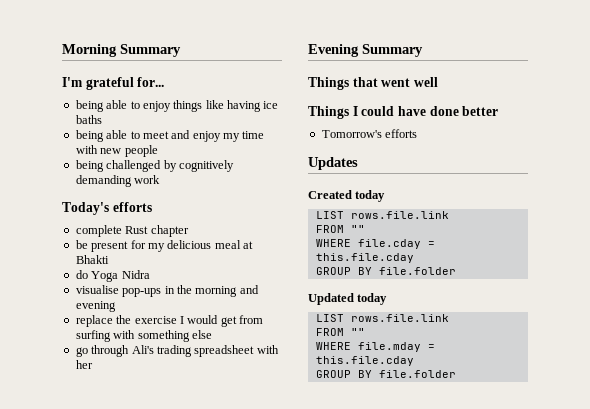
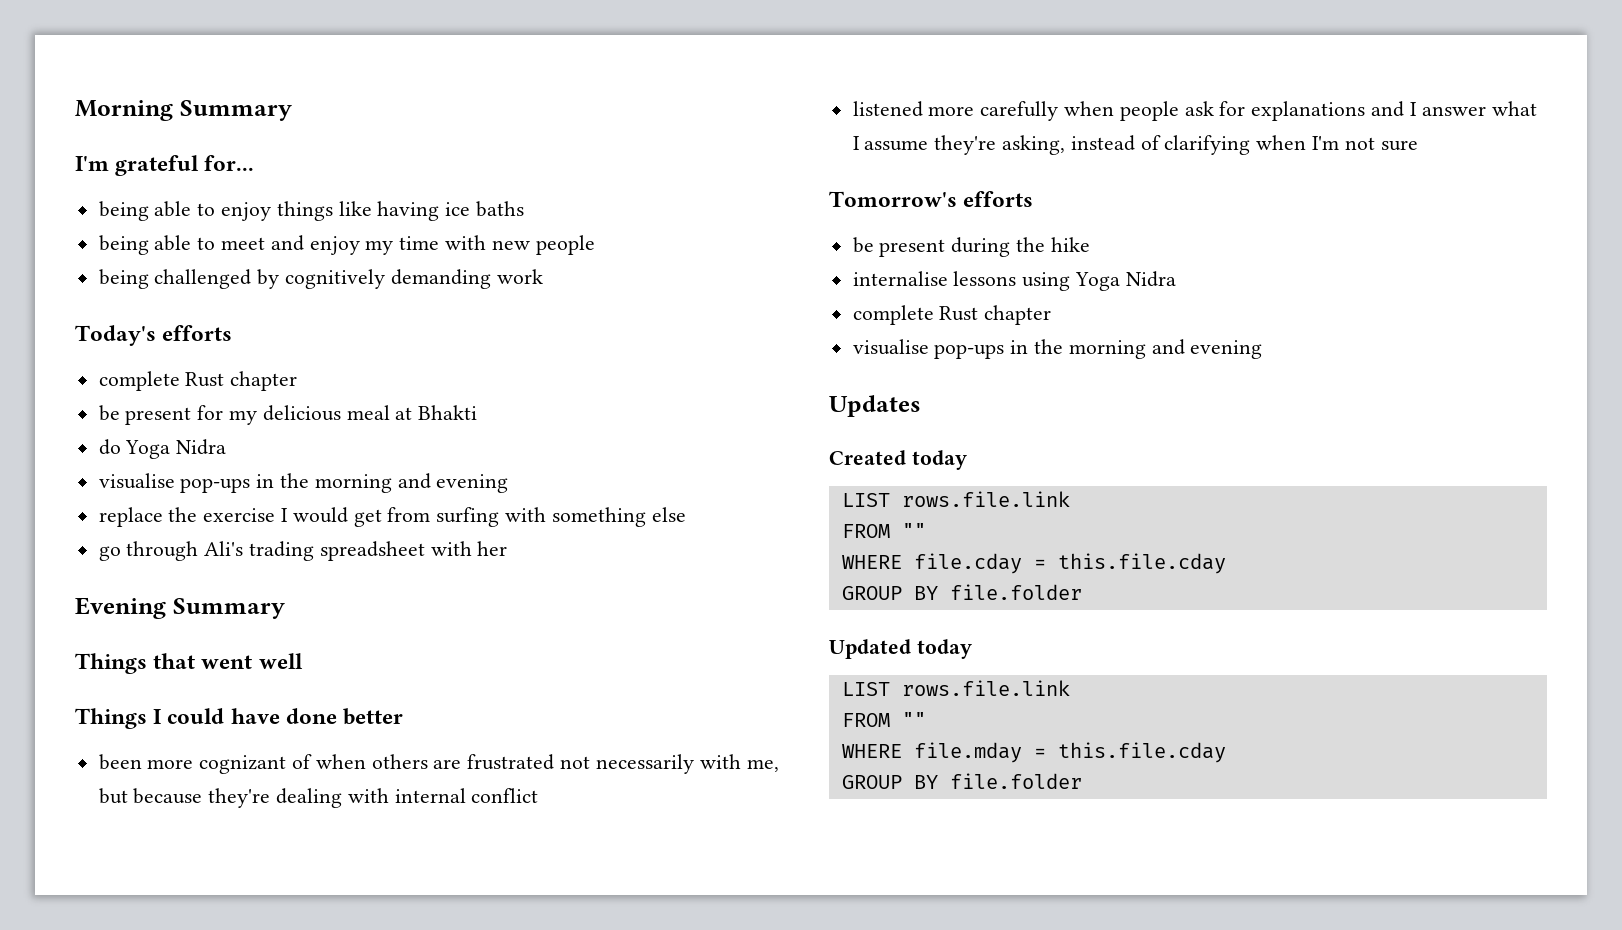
[321,129,418,138] Tomorrow's efforts -> [98,754,779,774] [98,788,539,808] [852,101,1537,121] [852,135,1418,155] [829,191,1034,207] [852,237,1090,257] [852,271,1176,291] [852,305,1052,325] [852,339,1263,359] been more cognizant of when others are frustrated not necessarily with me, but because they're dealing with internal conflict // listened more carefully when people ask for explanations and I answer what I assume they're asking, instead of clarifying when I'm not sure // Tomorrow's efforts // be present during the hike // internalise lessons using Yoga Nidra // complete Rust chapter // visualise pop-ups in the morning and evening

